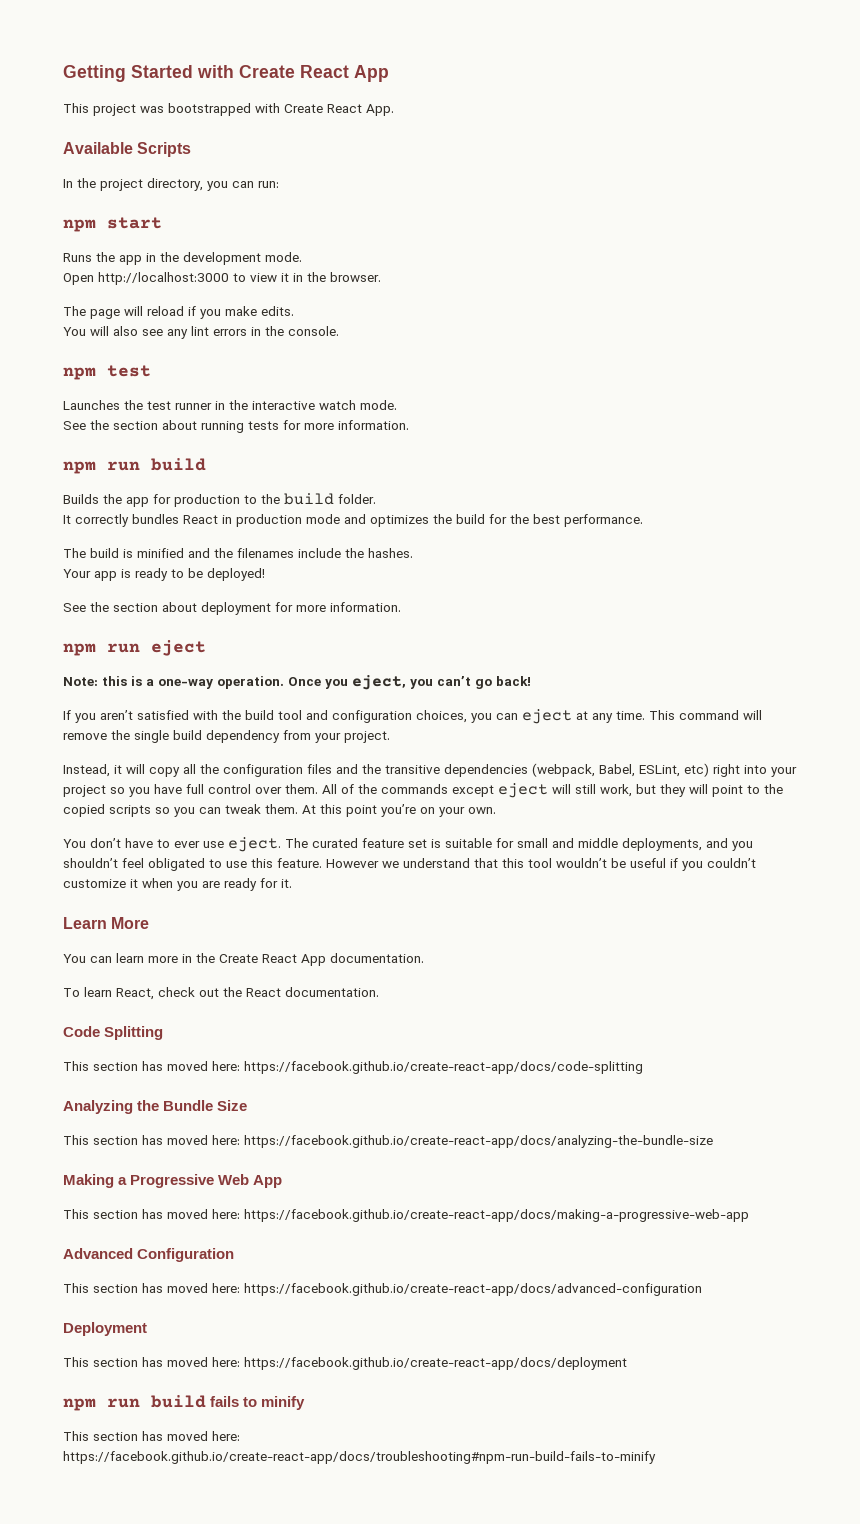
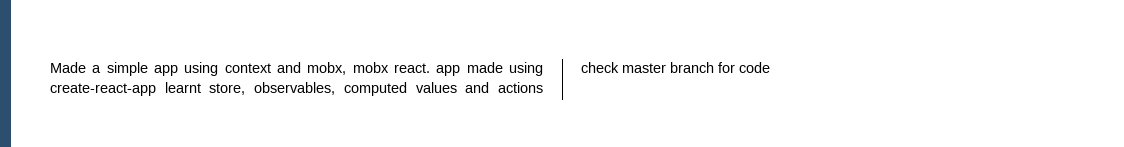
[63,65,389,82] [63,103,394,116] [63,142,192,157] [63,178,279,191] [63,217,162,232] [63,252,302,265] [63,272,381,285] [63,306,294,319] [63,326,339,339] [63,365,151,380] [63,400,397,410] [63,420,409,433] [63,458,206,474] [63,493,376,507] [63,514,643,527] [63,548,413,558] [63,568,265,581] [63,602,401,615] [63,640,206,656] [63,675,531,690] [63,709,762,724] [63,730,390,743] [63,763,797,777] [63,783,783,798] [63,804,496,817] [63,837,753,852] [63,858,756,871] [63,878,292,891] [63,917,150,929] [63,953,424,966] [63,987,379,1000] [63,1026,164,1040] [63,1061,643,1074] [63,1100,248,1114] [63,1135,713,1148] [63,1174,283,1188] [63,1209,749,1222] [63,1248,235,1262] [63,1283,702,1296] [63,1322,147,1336] [63,1357,627,1370] [63,1395,306,1411] [63,1431,240,1441] [63,1451,656,1464] Getting Started with Create React App // This project was bootstrapped with Create React App. // Available Scripts // In the project directory, you can run: // npm start // Runs the app in the development mode. // Open http://localhost:3000 to view it in the browser. // The page will reload if you make edits. // You will also see any lint errors in the console. // npm test // Launches the test runner in the interactive watch mode. // See the section about running tests for more information. // npm run build // Builds the app for production to the build folder. // It correctly bundles React in production mode and optimizes the build for the best performance. // The build is minified and the filenames include the hashes. // Your app is ready to be deployed! // See the section about deployment for more information. // npm run eject // Note: this is a one-way operation. Once you eject, you can’t go back! // If you aren’t satisfied with the build tool and configuration choices, you can eject at any time. This command will remove the single build dependency from your project. // Instead, it will copy all the configuration files and the transitive dependencies (webpack, Babel, ESLint, etc) right into your project so you have full control over them. All of the commands except eject will still work, but they will point to the copied scripts so you can tweak them. At this point you’re on your own. // You don’t have to ever use eject. The curated feature set is suitable for small and middle deployments, and you shouldn’t feel obligated to use this feature. However we understand that this tool wouldn’t be useful if you couldn’t customize it when you are ready for it. // Learn More // You can learn more in the Create React App documentation. // To learn React, check out the React documentation. // Code Splitting // This section has moved here: https://facebook.github.io/create-react-app/docs/code-splitting // Analyzing the Bundle Size // This section has moved here: https://facebook.github.io/create-react-app/docs/analyzing-the-bundle-size // Making a Progressive Web App // This section has moved here: https://facebook.github.io/create-react-app/docs/making-a-progressive-web-app // Advanced Configuration // This section has moved here: https://facebook.github.io/create-react-app/docs/advanced-configuration // Deployment // This section has moved here: https://facebook.github.io/create-react-app/docs/deployment // npm run build fails to minify // This section has moved here: https://facebook.github.io/create-react-app/docs/troubleshooting#npm-run-build-fails-to-minify -> [50,62,543,76] [50,82,543,96] [581,62,770,73] Made a simple app using context and mobx, mobx react. app made using create-react-app learnt store, observables, computed values and actions check master branch for code

